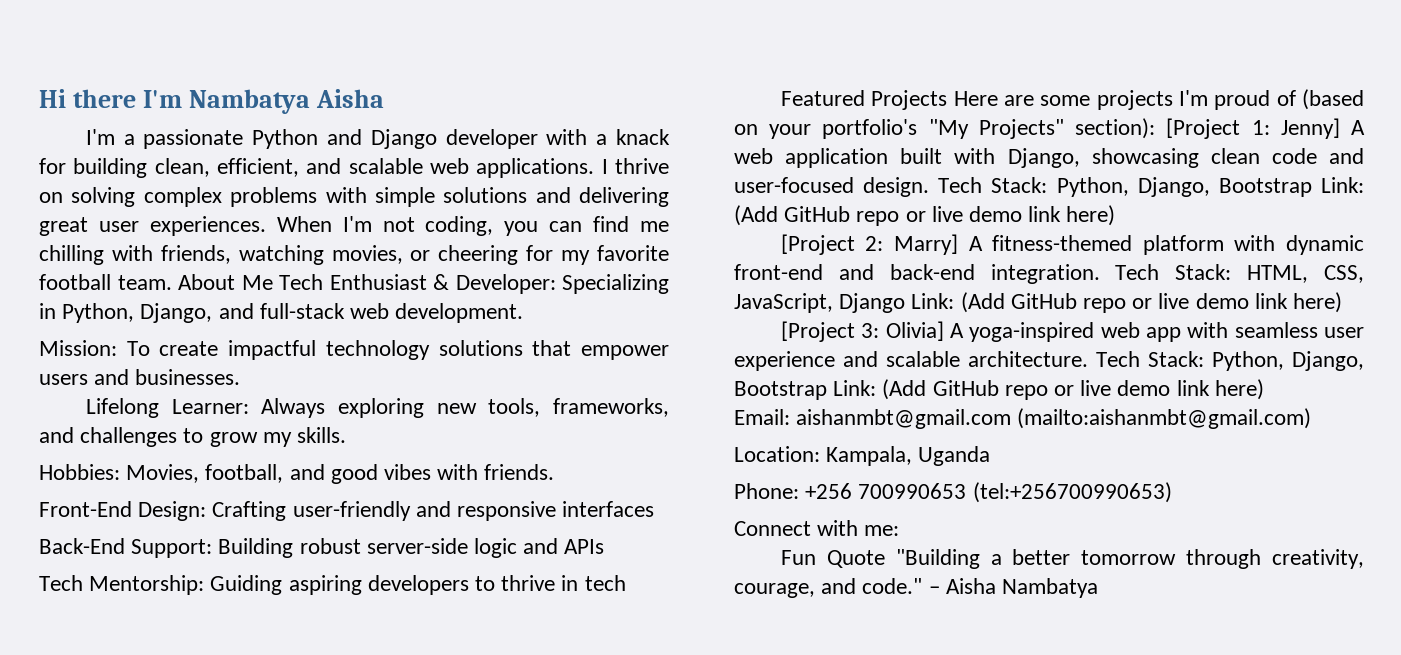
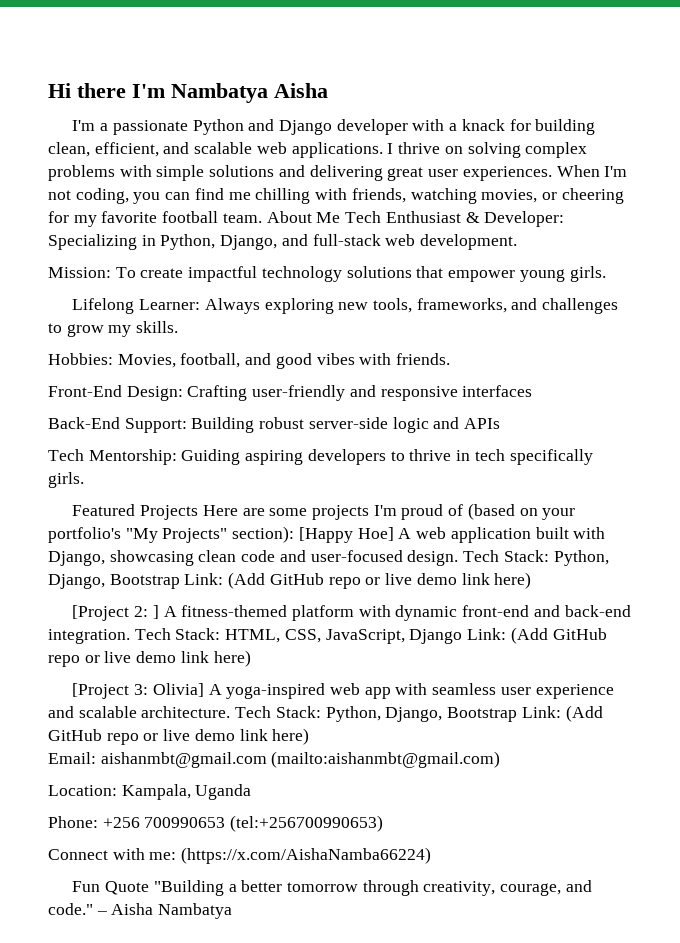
[39,369,241,385] users and businesses. -> [519,266,606,282] young girls.
(626, 583) none -> [509,449,593,465] [48,472,84,488] specifically girls.
[1166,118,1340,139] [Project 1: Jenny] -> [298,527,394,543] [Happy Hoe]
[894,234,959,255] Marry] -> [152,605,159,619] ]
(900, 530) none -> [181,847,432,864] (https://x.com/AishaNamba66224)

